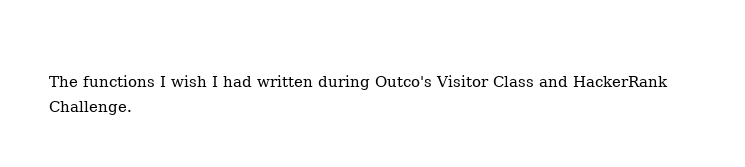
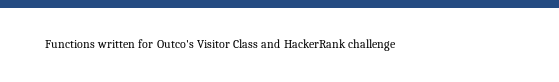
[49,75,370,90] The functions I wish I had written during -> [45,39,154,48] Functions written for
[49,101,132,115] Challenge. -> [347,39,396,51] challenge

